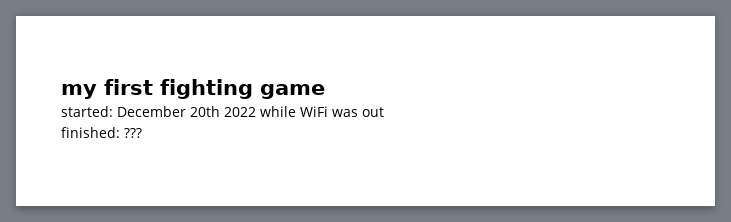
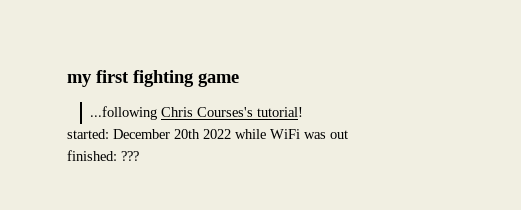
(325, 91) none -> [90,106,304,120] // ...following Chris Courses's tutorial!

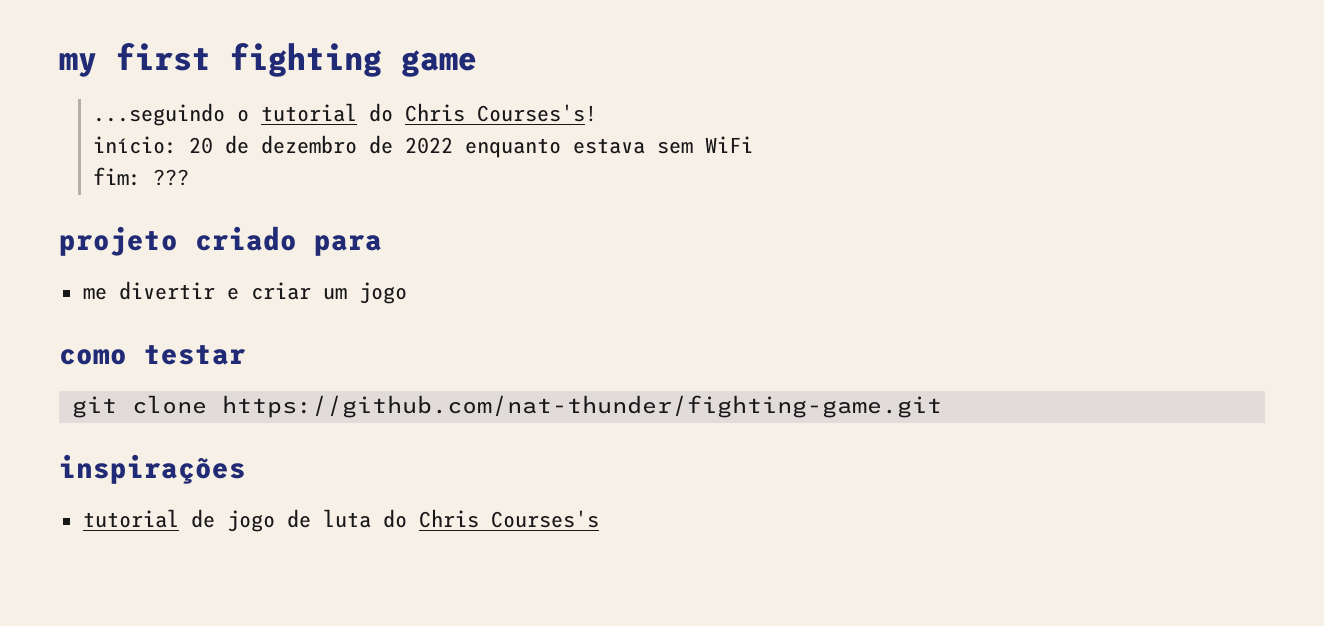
[90,106,304,120] [67,129,348,139] [67,150,139,161] ...following Chris Courses's tutorial! // started: December 20th 2022 while WiFi was out // finished: ??? -> [92,103,597,126] [92,135,753,158] [92,167,189,186] [59,226,382,256] [82,281,407,304] [59,345,246,365] [71,395,942,418] [59,454,246,484] [82,509,599,532] ...seguindo o tutorial do Chris Courses's! // início: 20 de dezembro de 2022 enquanto estava sem WiFi // fim: ??? // projeto criado para // me divertir e criar um jogo // como testar // git clone https://github.com/nat-thunder/fighting-game.git // inspirações // tutorial de jogo de luta do Chris Courses's

